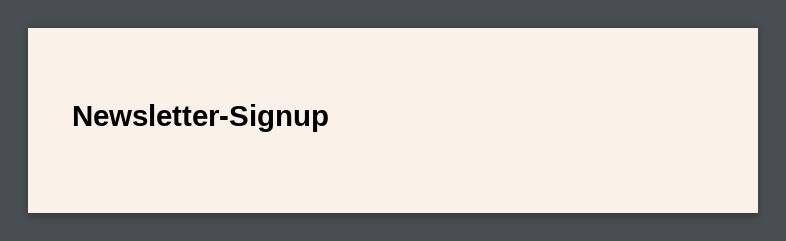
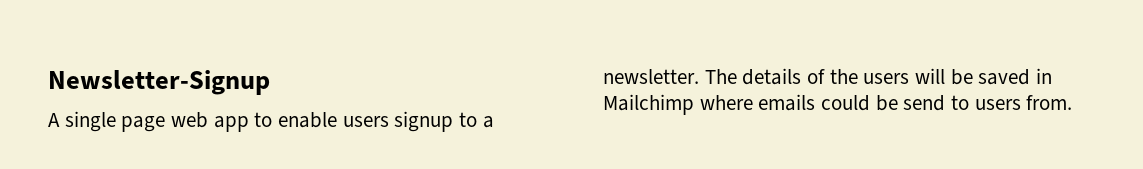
(329, 118) none -> [48,111,494,132] [603,68,1053,85] [603,94,1073,115] // A single page web app to enable users signup to a newsletter. The details of the users will be saved in Mailchimp where emails could be send to users from.

